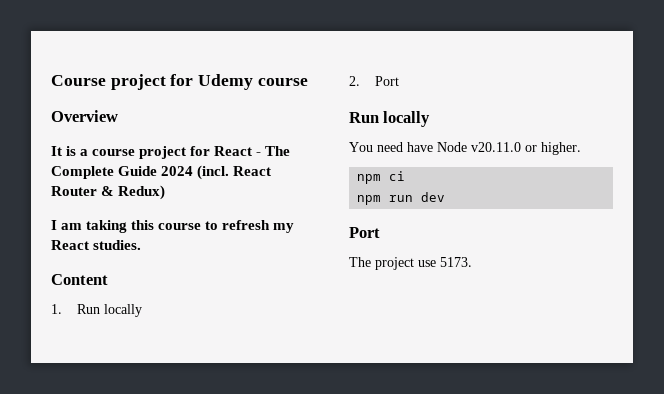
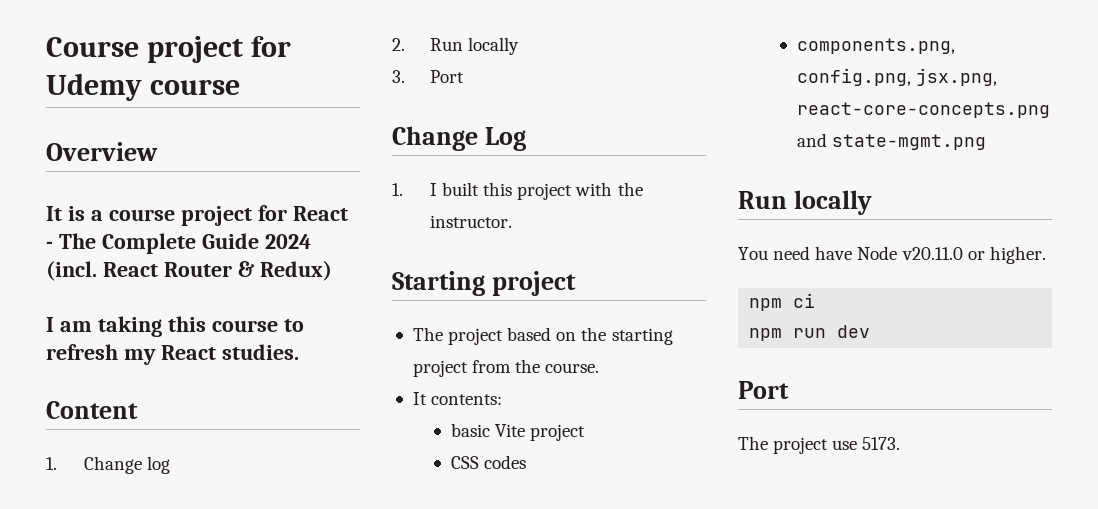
[76,304,142,317] [349,76,399,86] Run locally // 2. Port -> [83,456,171,474] [392,37,520,55] [392,70,464,83] [392,126,526,151] [392,182,643,200] [429,215,512,228] [392,271,576,296] [412,327,673,345] [412,359,600,377] [412,392,503,405] [450,423,586,441] [450,455,526,469] [796,38,955,54] [796,68,997,86] [796,102,1050,118] [796,133,986,150] Change log // 2. Run locally // 3. Port // Change Log // 1. I built this project with the instructor. // Starting project // The project based on the starting project from the course. // It contents: // basic Vite project // CSS codes // components.png, config.png, jsx.png, react-core-concepts.png and state-mgmt.png

